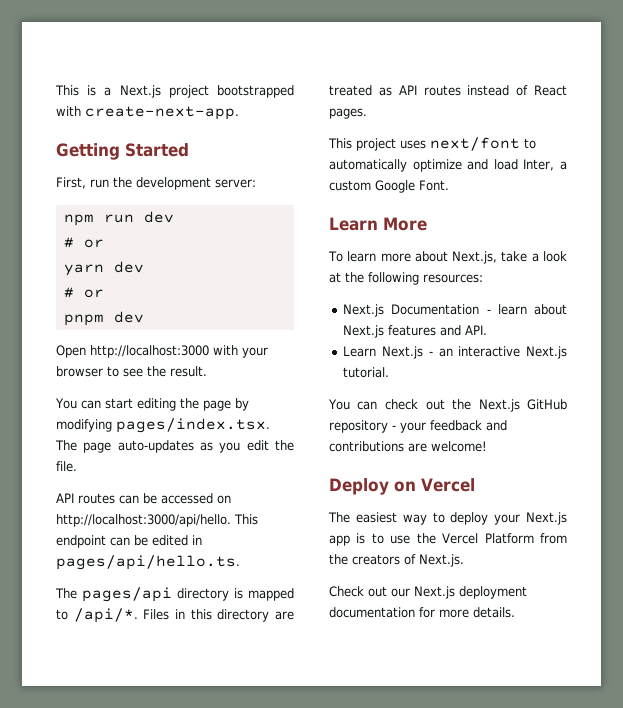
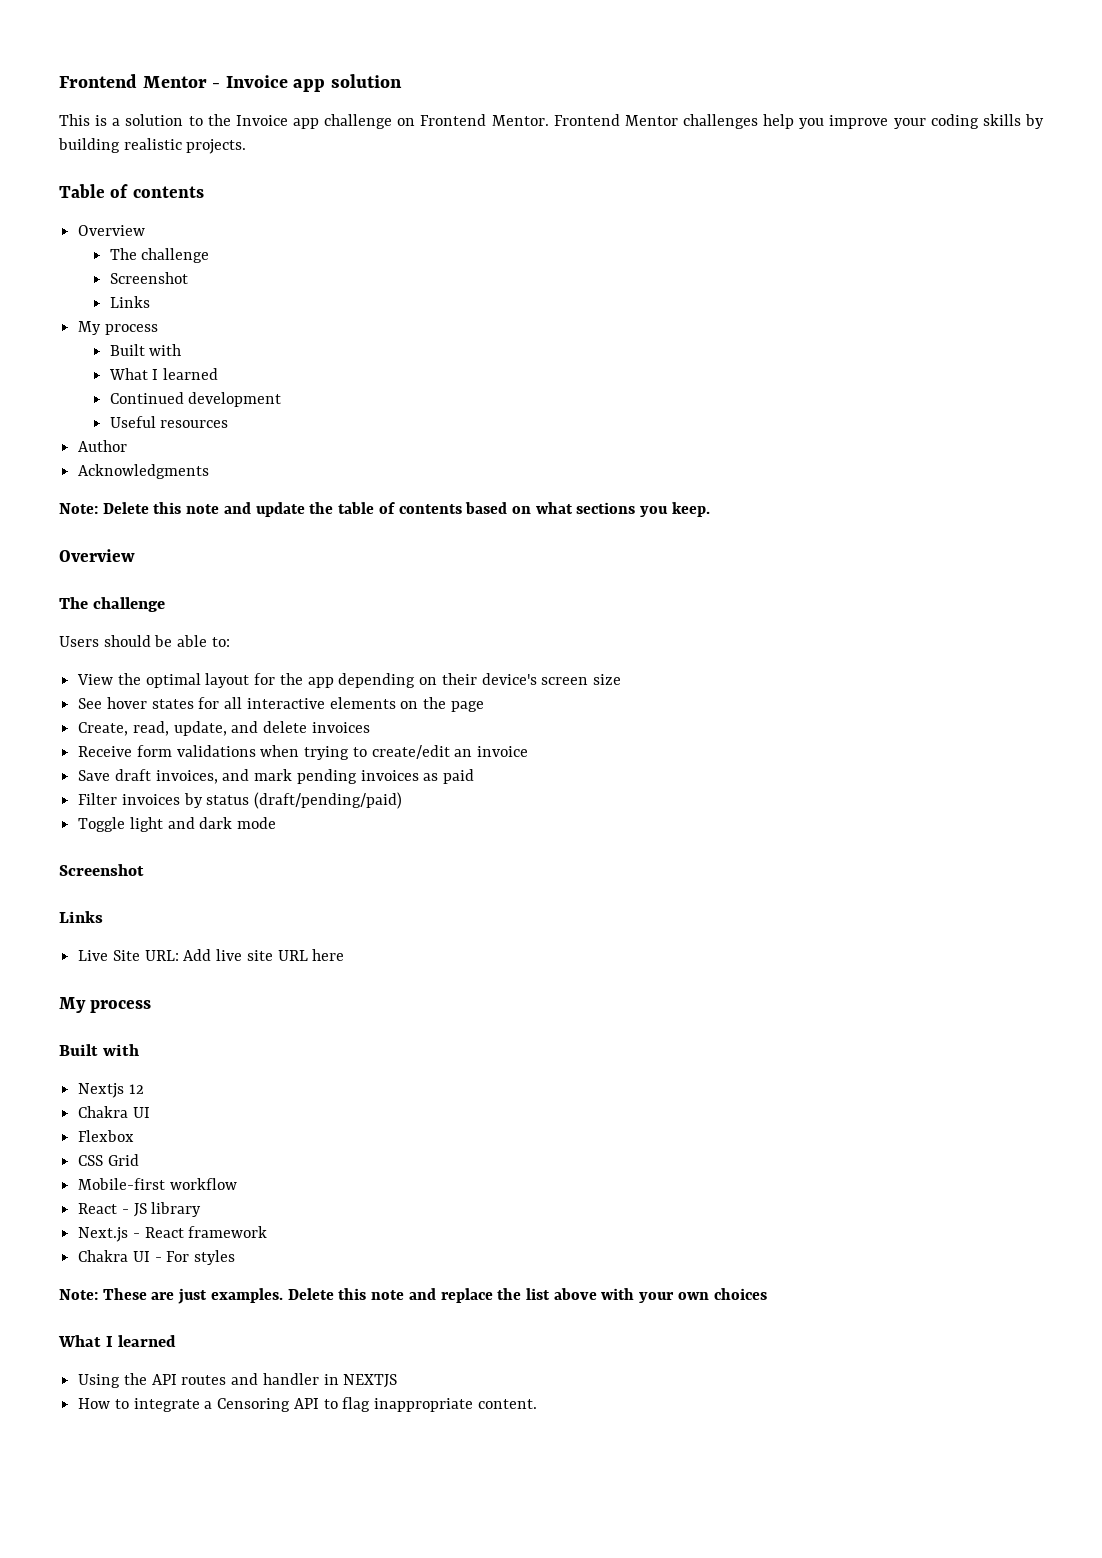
[55,85,294,98] [56,106,239,120] [56,143,189,160] [56,177,256,190] [63,211,174,226] [63,237,104,248] [63,261,144,276] [63,287,104,298] [63,311,144,326] [56,345,268,358] [56,366,207,377] [55,398,249,411] [56,418,270,433] [55,440,295,453] [56,461,77,472] [56,493,231,504] [56,514,258,527] [56,535,202,548] [56,555,240,570] [55,587,294,602] [56,608,294,623] [329,85,567,96] [329,108,367,119] [328,137,536,151] [329,159,567,172] [329,180,449,193] [329,217,427,231] [328,251,567,264] [329,272,483,285] [343,304,567,317] [343,325,488,338] [343,346,567,359] [343,367,390,378] [328,399,567,412] [329,420,507,433] [329,441,487,452] [329,478,475,495] [328,512,567,525] [329,533,567,546] [329,554,464,567] [329,586,527,599] [329,607,515,618] This is a Next.js project bootstrapped with create-next-app. // Getting Started // First, run the development server: // npm run dev // # or // yarn dev // # or // pnpm dev // Open http://localhost:3000 with your browser to see the result. // You can start editing the page by modifying pages/index.tsx. The page auto-updates as you edit the file. // API routes can be accessed on http://localhost:3000/api/hello. This endpoint can be edited in pages/api/hello.ts. // The pages/api directory is mapped to /api/*. Files in this directory are treated as API routes instead of React pages. // This project uses next/font to automatically optimize and load Inter, a custom Google Font. // Learn More // To learn more about Next.js, take a look at the following resources: // Next.js Documentation - learn about Next.js features and API. // Learn Next.js - an interactive Next.js tutorial. // You can check out the Next.js GitHub repository - your feedback and contributions are welcome! // Deploy on Vercel // The easiest way to deploy your Next.js app is to use the Vercel Platform from the creators of Next.js. // Check out our Next.js deployment documentation for more details. -> [59,74,402,92] [59,114,1044,129] [58,138,247,154] [59,184,204,198] [78,225,146,236] [109,248,210,263] [109,272,188,284] [109,296,150,308] [78,321,158,335] [109,344,182,356] [108,368,219,380] [109,392,282,407] [109,416,229,428] [78,440,128,452] [78,464,210,479] [59,502,710,517] [59,549,135,562] [59,597,165,612] [59,635,230,647] [77,673,621,688] [78,697,484,712] [78,721,370,736] [78,745,529,760] [78,769,475,784] [78,792,403,809] [78,817,277,832] [59,864,144,876] [59,911,103,923] [78,949,345,961] [59,997,152,1013] [59,1044,139,1056] [78,1083,144,1098] [78,1106,150,1118] [78,1130,135,1142] [78,1154,139,1166] [78,1178,237,1190] [78,1202,202,1217] [78,1226,268,1242] [78,1250,236,1265] [59,1288,767,1304] [58,1335,176,1347] [78,1373,398,1388] [78,1397,537,1412] Frontend Mentor - Invoice app solution // This is a solution to the Invoice app challenge on Frontend Mentor. Frontend Mentor challenges help you improve your coding skills by building realistic projects. // Table of contents // Overview // The challenge // Screenshot // Links // My process // Built with // What I learned // Continued development // Useful resources // Author // Acknowledgments // Note: Delete this note and update the table of contents based on what sections you keep. // Overview // The challenge // Users should be able to: // View the optimal layout for the app depending on their device's screen size // See hover states for all interactive elements on the page // Create, read, update, and delete invoices // Receive form validations when trying to create/edit an invoice // Save draft invoices, and mark pending invoices as paid // Filter invoices by status (draft/pending/paid) // Toggle light and dark mode // Screenshot // Links // Live Site URL: Add live site URL here // My process // Built with // Nextjs 12 // Chakra UI // Flexbox // CSS Grid // Mobile-first workflow // React - JS library // Next.js - React framework // Chakra UI - For styles // Note: These are just examples. Delete this note and replace the list above with your own choices // What I learned // Using the API routes and handler in NEXTJS // How to integrate a Censoring API to flag inappropriate content.

